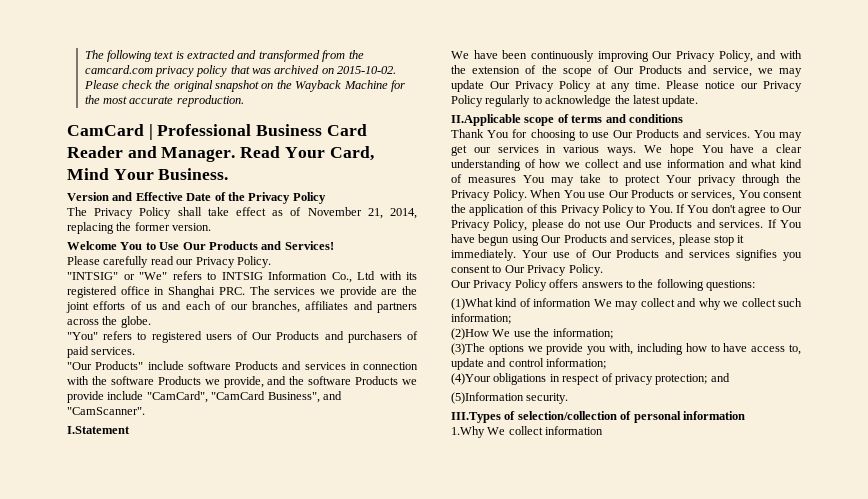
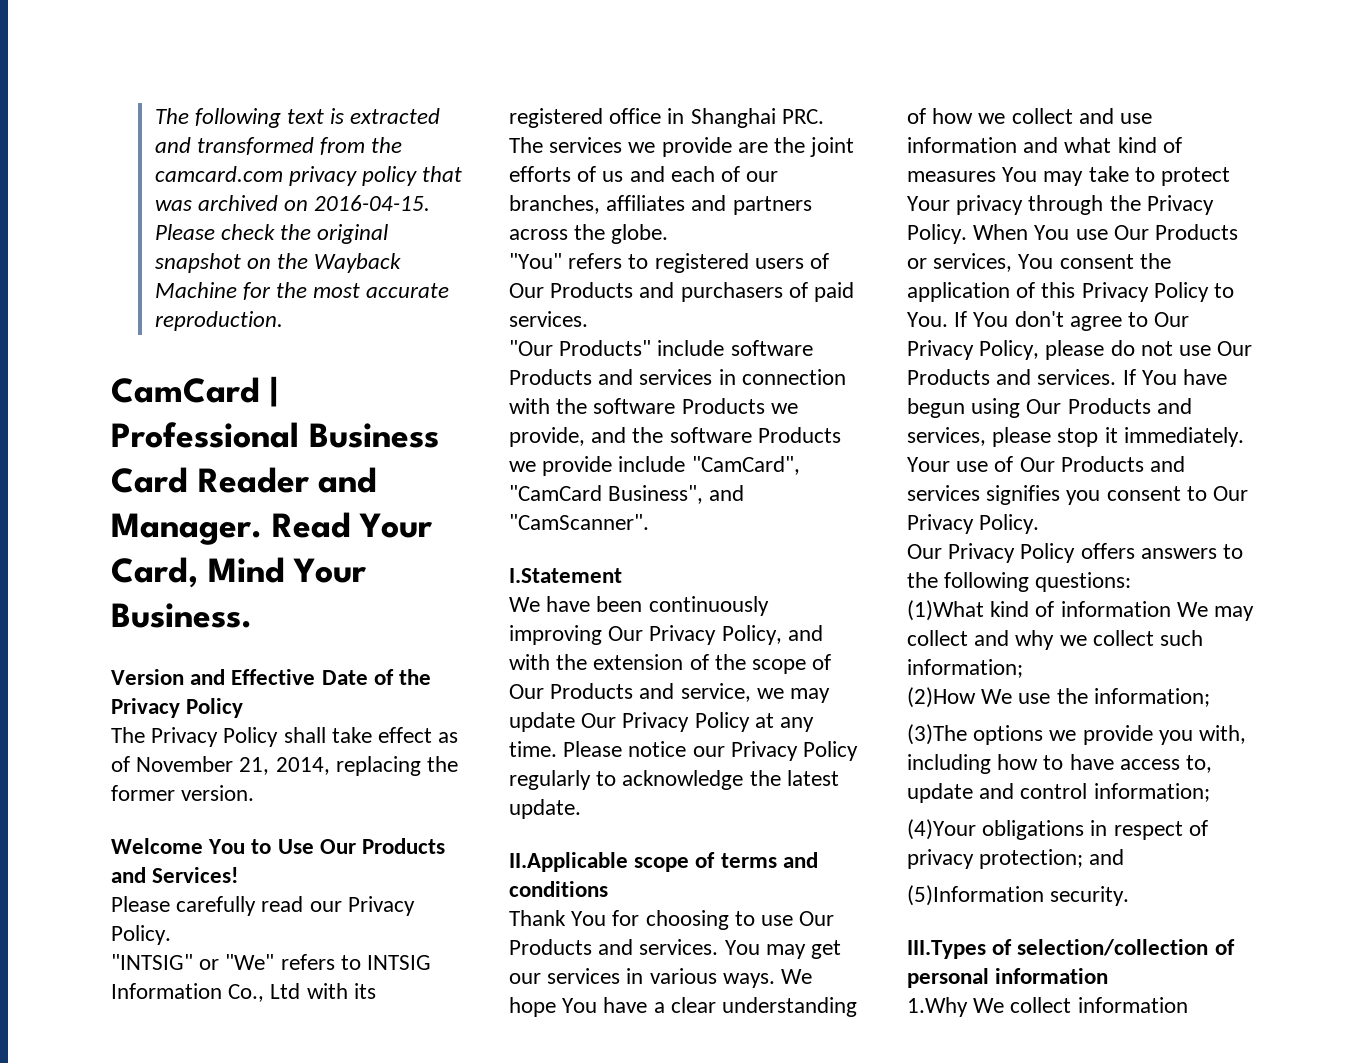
[337,66,397,74] 2015-10-02. -> [314,195,431,211] 2016-04-15.

